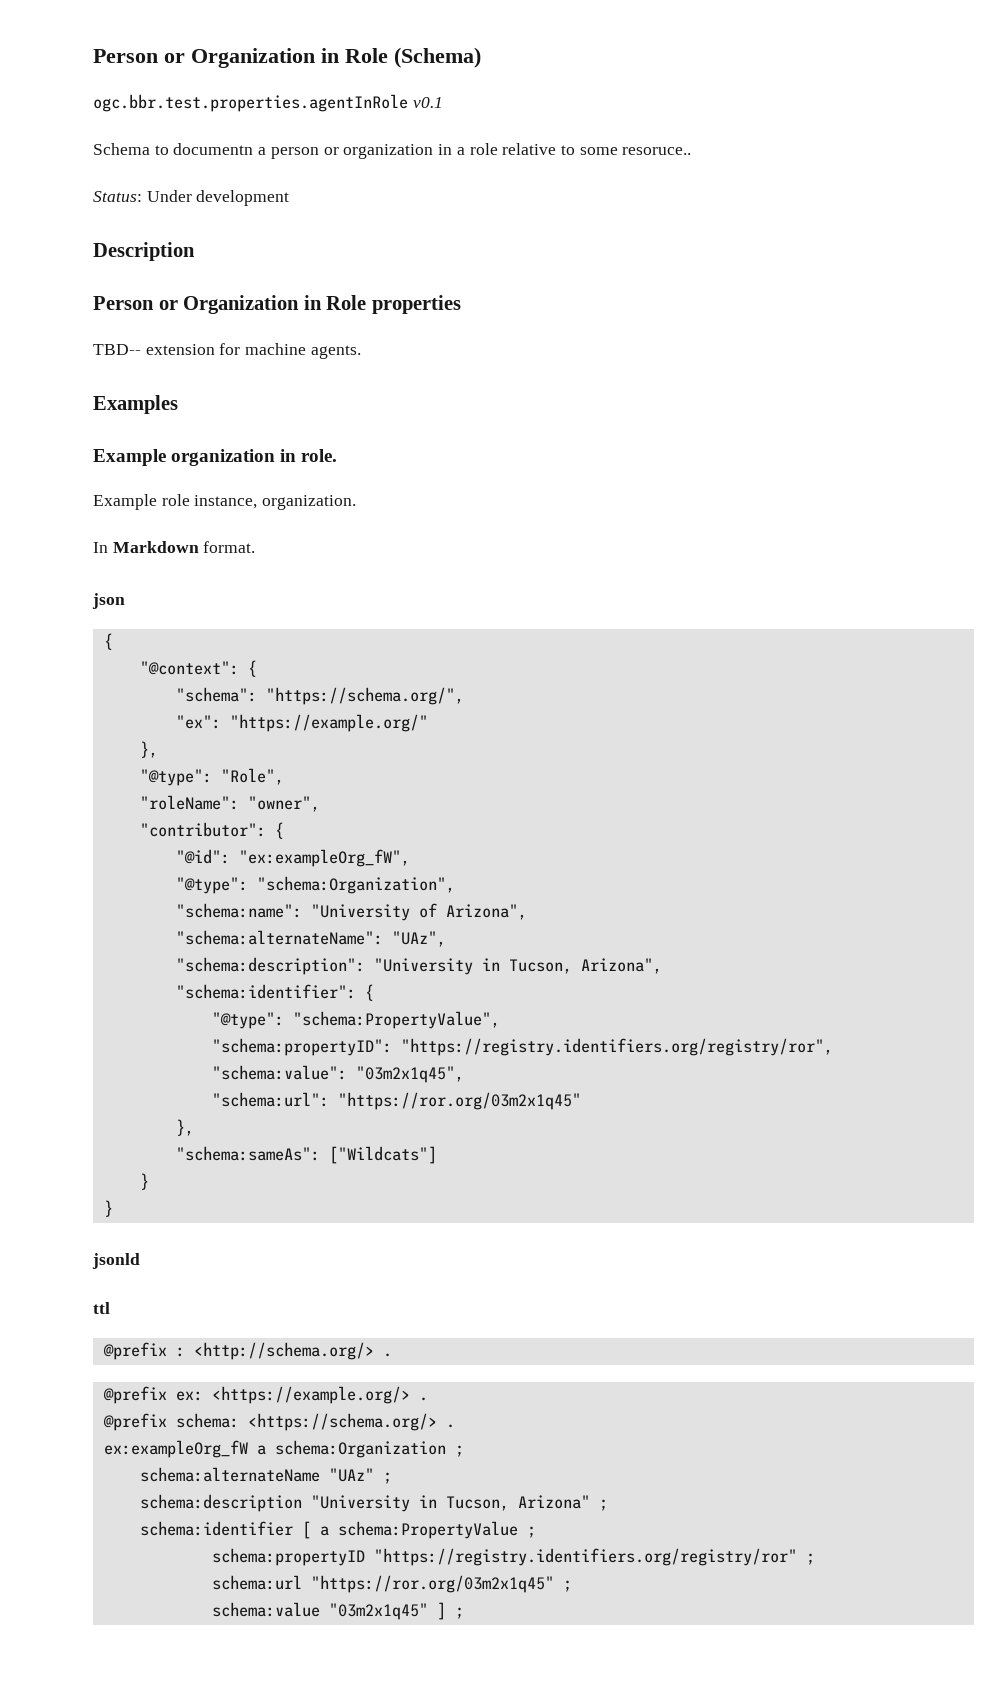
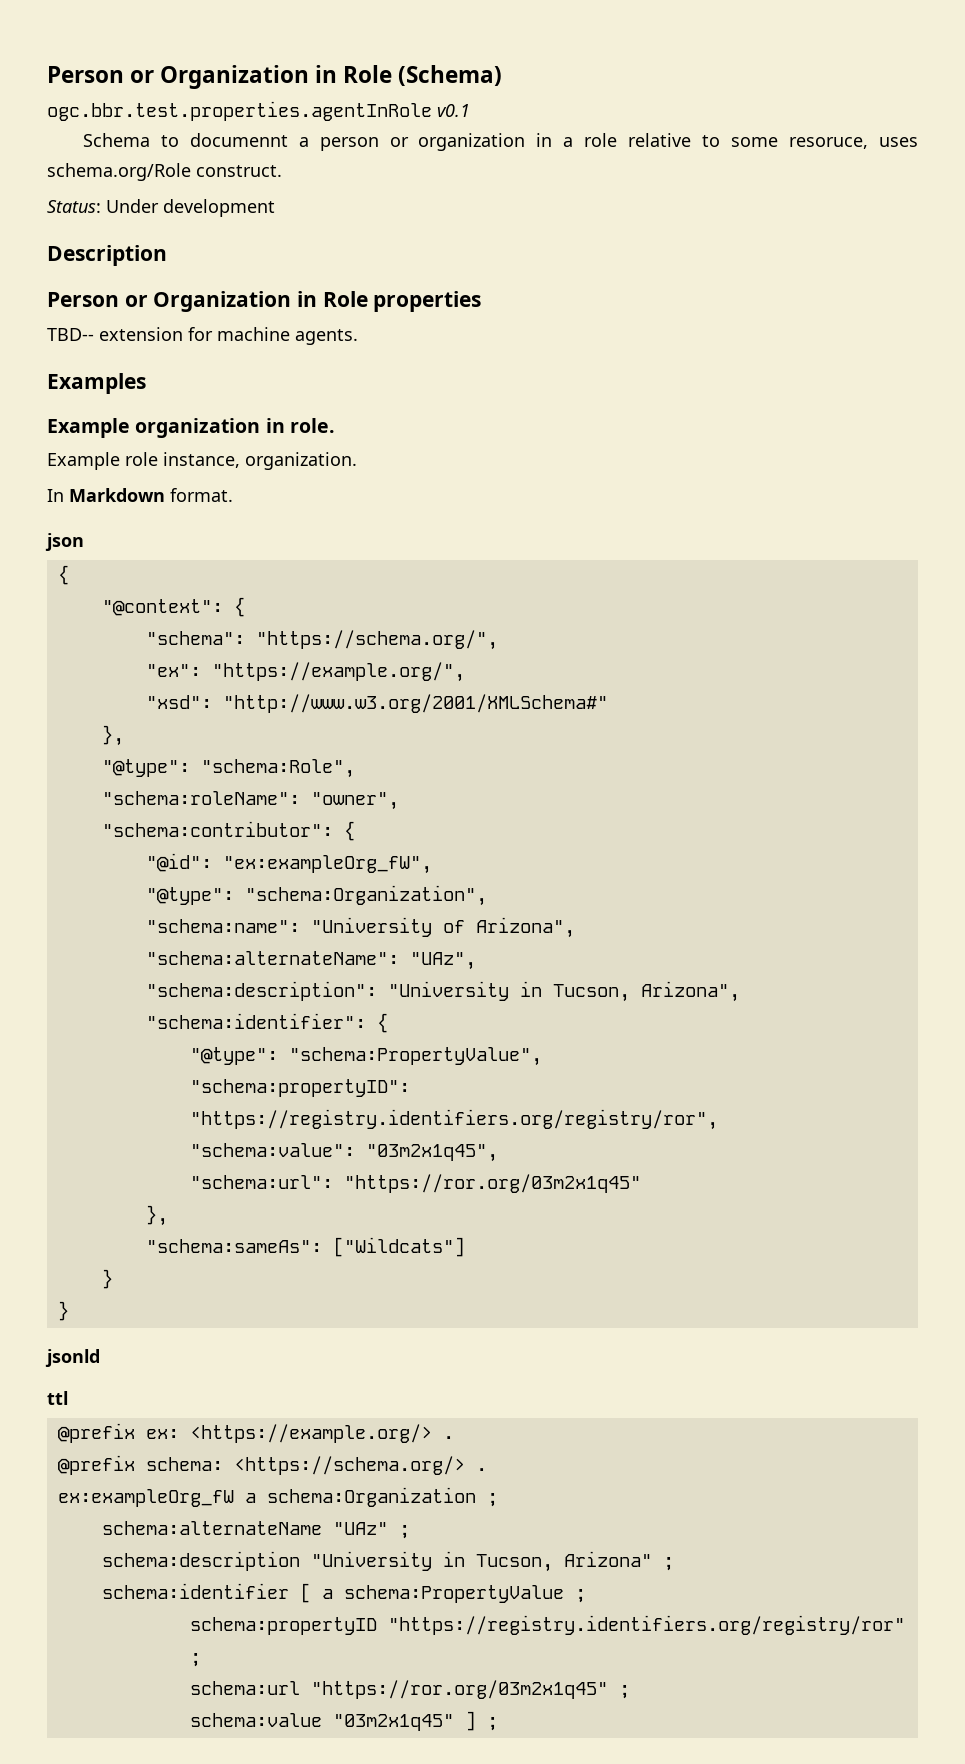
[173,143,254,155] documentn -> [189,133,288,147] documennt
[622,147,692,155] resoruce.. -> [789,137,919,149] [47,163,282,181] resoruce, uses schema.org/Role construct.
[229,714,428,732] "https://example.org/" -> [211,662,465,682] [145,694,608,713] "https://example.org/", // "xsd": "http://www.w3.org/2001/XMLSchema#"
[220,768,284,785] [139,795,239,810] "Role", // "roleName": -> [200,759,355,778] [101,791,300,805] "schema:Role", // "schema:roleName":
[139,822,266,837] "contributor": -> [101,821,333,837] "schema:contributor":
[102,1342,392,1360] // @prefix : <http://schema.org/> . -> (68, 1398) none

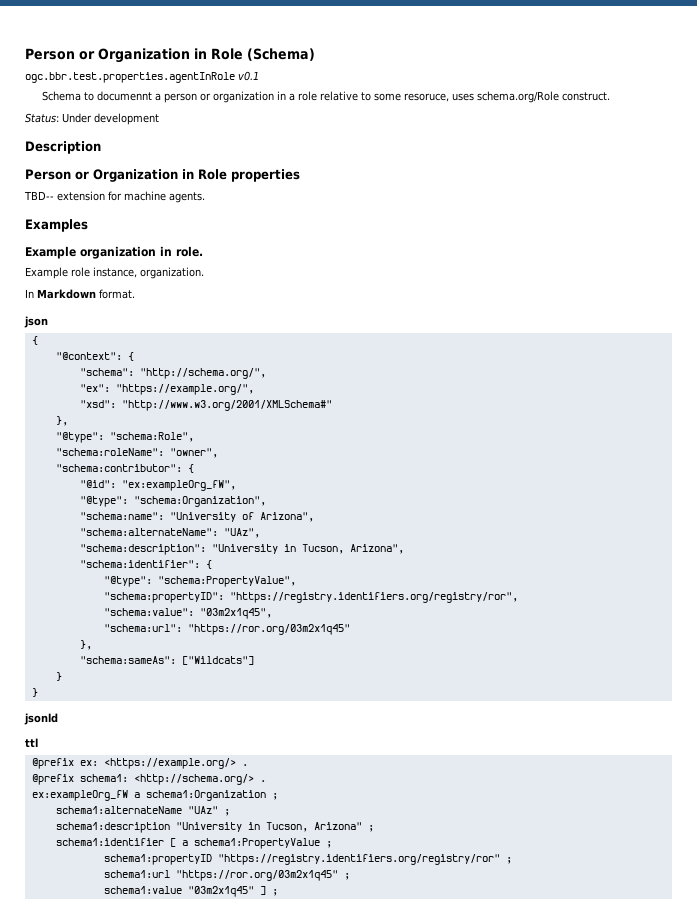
[255,630,498,650] "https://schema.org/", -> [139,368,266,379] "http://schema.org/",
[145,1456,465,1475] schema: <https://schema.org/> -> [79,774,254,785] schema1: <http://schema.org/>
[266,1487,498,1507] [101,1521,322,1535] schema:Organization ; // schema:alternateName -> [145,790,278,801] [55,806,182,814] schema1:Organization ; // schema1:alternateName
[101,1551,300,1571] schema:description -> [55,822,170,833] schema1:description
[101,1583,289,1599] schema:identifier -> [55,838,164,846] schema1:identifier
[343,1585,586,1603] [189,1617,377,1635] schema:PropertyValue ; // schema:propertyID -> [193,838,332,849] [103,854,212,865] schema1:PropertyValue ; // schema1:propertyID
[189,1681,300,1695] schema:url -> [103,870,170,878] schema1:url
[189,1713,322,1727] schema:value -> [103,886,182,894] schema1:value

